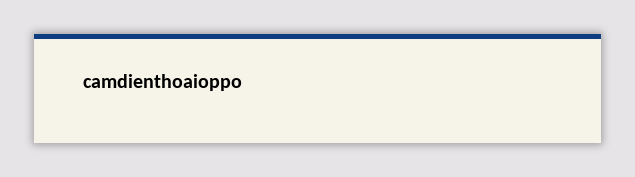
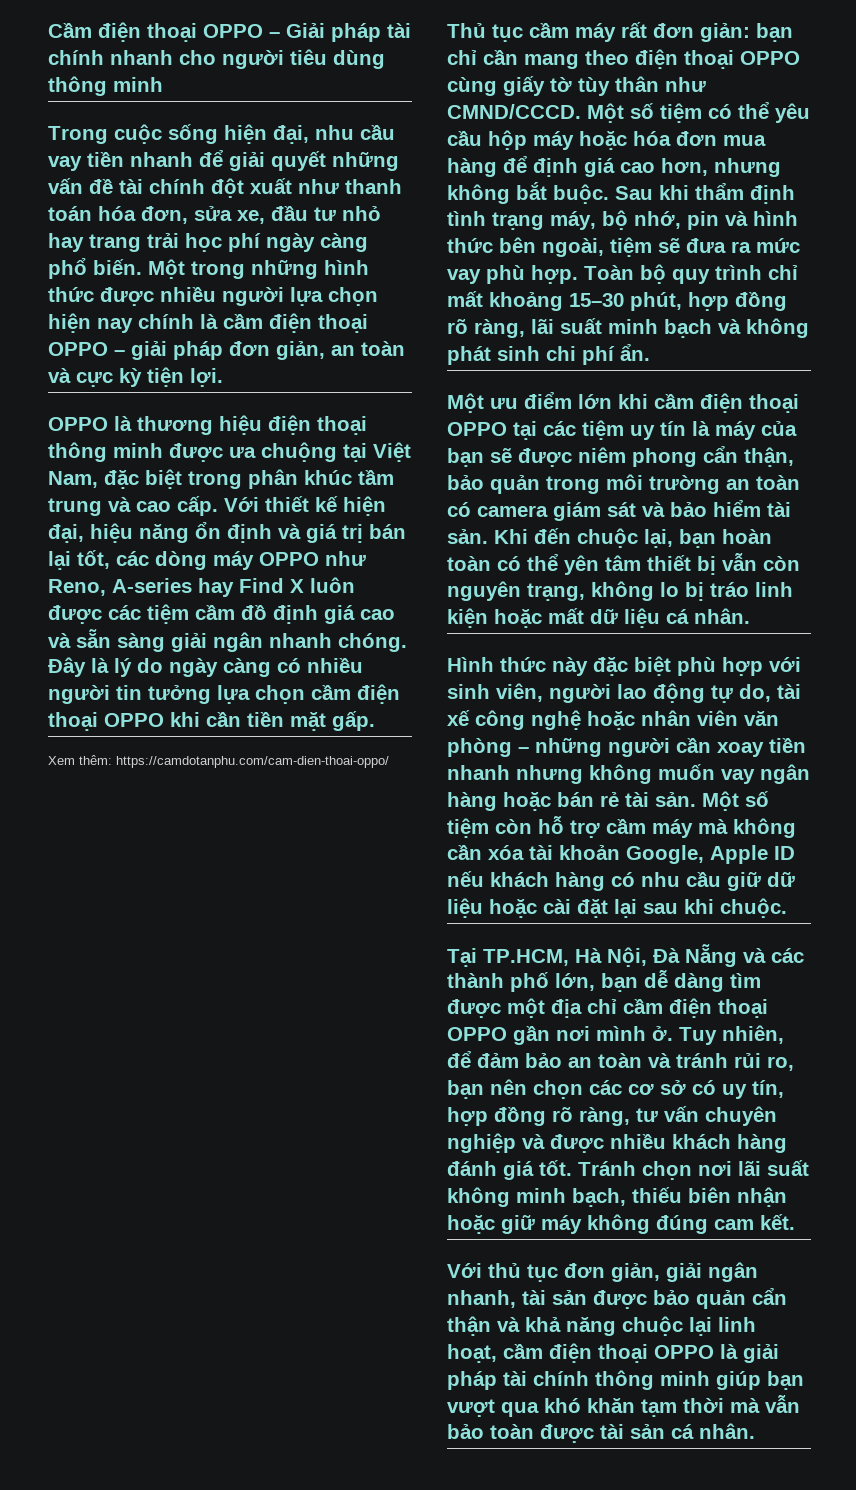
[83,74,242,91] camdienthoaioppo -> [48,22,411,42] [48,49,385,69] [48,76,163,96] [48,124,395,144] [48,150,399,171] [48,178,402,198] [48,206,381,224] [48,233,368,252] [48,258,369,279] [48,287,378,306] [48,313,368,333] [48,341,405,360] [48,367,223,387] [48,415,367,435] [48,442,411,462] [48,469,394,489] [48,496,386,516] [48,522,406,543] [48,550,366,570] [48,577,355,597] [48,604,395,624] [48,629,407,652] [48,657,363,677] [48,684,400,704] [48,711,375,731] [48,755,389,768] [447,22,793,42] [447,49,800,69] [447,76,706,96] [447,102,810,123] [447,130,766,150] [447,156,781,177] [447,182,795,204] [447,210,798,230] [447,237,800,257] [447,264,798,284] [447,291,787,311] [447,318,809,338] [447,344,650,365] [447,392,799,413] [447,420,797,440] [447,446,794,467] [447,474,800,494] [447,500,791,521] [447,528,772,548] [447,553,800,575] [447,581,793,601] [447,608,750,628] [447,656,801,676] [447,683,801,703] [447,710,779,730] [447,738,806,757] [447,764,810,784] [447,791,769,811] [447,816,796,838] [447,845,795,864] [447,871,795,891] [447,898,787,918] [447,944,804,967] [447,970,761,992] [447,998,768,1018] [447,1025,784,1045] [447,1051,794,1071] [447,1079,784,1099] [447,1106,777,1126] [447,1133,787,1153] [447,1160,809,1180] [447,1187,787,1207] [447,1214,795,1234] [447,1262,758,1282] [447,1288,787,1309] [447,1316,756,1336] [447,1343,779,1363] [447,1370,804,1390] [447,1395,800,1417] [447,1423,755,1443] Cầm điện thoại OPPO – Giải pháp tài chính nhanh cho người tiêu dùng thông minh // Trong cuộc sống hiện đại, nhu cầu vay tiền nhanh để giải quyết những vấn đề tài chính đột xuất như thanh toán hóa đơn, sửa xe, đầu tư nhỏ hay trang trải học phí ngày càng phổ biến. Một trong những hình thức được nhiều người lựa chọn hiện nay chính là cầm điện thoại OPPO – giải pháp đơn giản, an toàn và cực kỳ tiện lợi. // OPPO là thương hiệu điện thoại thông minh được ưa chuộng tại Việt Nam, đặc biệt trong phân khúc tầm trung và cao cấp. Với thiết kế hiện đại, hiệu năng ổn định và giá trị bán lại tốt, các dòng máy OPPO như Reno, A-series hay Find X luôn được các tiệm cầm đồ định giá cao và sẵn sàng giải ngân nhanh chóng. Đây là lý do ngày càng có nhiều người tin tưởng lựa chọn cầm điện thoại OPPO khi cần tiền mặt gấp. // Xem thêm: https://camdotanphu.com/cam-dien-thoai-oppo/ // Thủ tục cầm máy rất đơn giản: bạn chỉ cần mang theo điện thoại OPPO cùng giấy tờ tùy thân như CMND/CCCD. Một số tiệm có thể yêu cầu hộp máy hoặc hóa đơn mua hàng để định giá cao hơn, nhưng không bắt buộc. Sau khi thẩm định tình trạng máy, bộ nhớ, pin và hình thức bên ngoài, tiệm sẽ đưa ra mức vay phù hợp. Toàn bộ quy trình chỉ mất khoảng 15–30 phút, hợp đồng rõ ràng, lãi suất minh bạch và không phát sinh chi phí ẩn. // Một ưu điểm lớn khi cầm điện thoại OPPO tại các tiệm uy tín là máy của bạn sẽ được niêm phong cẩn thận, bảo quản trong môi trường an toàn có camera giám sát và bảo hiểm tài sản. Khi đến chuộc lại, bạn hoàn toàn có thể yên tâm thiết bị vẫn còn nguyên trạng, không lo bị tráo linh kiện hoặc mất dữ liệu cá nhân. // Hình thức này đặc biệt phù hợp với sinh viên, người lao động tự do, tài xế công nghệ hoặc nhân viên văn phòng – những người cần xoay tiền nhanh nhưng không muốn vay ngân hàng hoặc bán rẻ tài sản. Một số tiệm còn hỗ trợ cầm máy mà không cần xóa tài khoản Google, Apple ID nếu khách hàng có nhu cầu giữ dữ liệu hoặc cài đặt lại sau khi chuộc. // Tại TP.HCM, Hà Nội, Đà Nẵng và các thành phố lớn, bạn dễ dàng tìm được một địa chỉ cầm điện thoại OPPO gần nơi mình ở. Tuy nhiên, để đảm bảo an toàn và tránh rủi ro, bạn nên chọn các cơ sở có uy tín, hợp đồng rõ ràng, tư vấn chuyên nghiệp và được nhiều khách hàng đánh giá tốt. Tránh chọn nơi lãi suất không minh bạch, thiếu biên nhận hoặc giữ máy không đúng cam kết. // Với thủ tục đơn giản, giải ngân nhanh, tài sản được bảo quản cẩn thận và khả năng chuộc lại linh hoạt, cầm điện thoại OPPO là giải pháp tài chính thông minh giúp bạn vượt qua khó khăn tạm thời mà vẫn bảo toàn được tài sản cá nhân.

